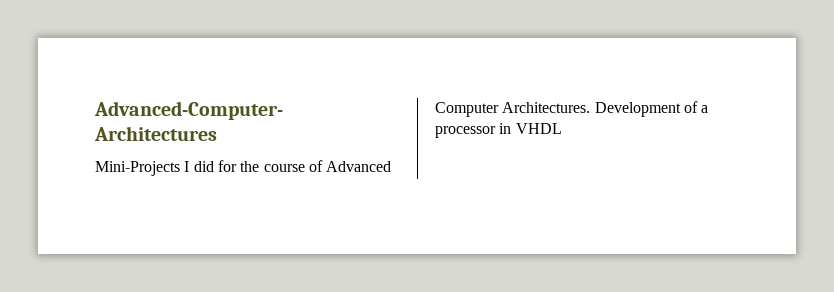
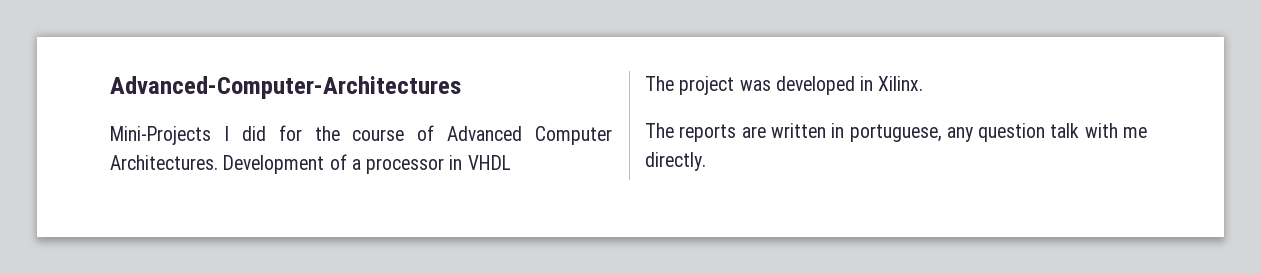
(562, 128) none -> [645,76,924,95] [645,123,1147,142] [645,152,706,171] // The project was developed in Xilinx. // The reports are written in portuguese, any question talk with me directly.

